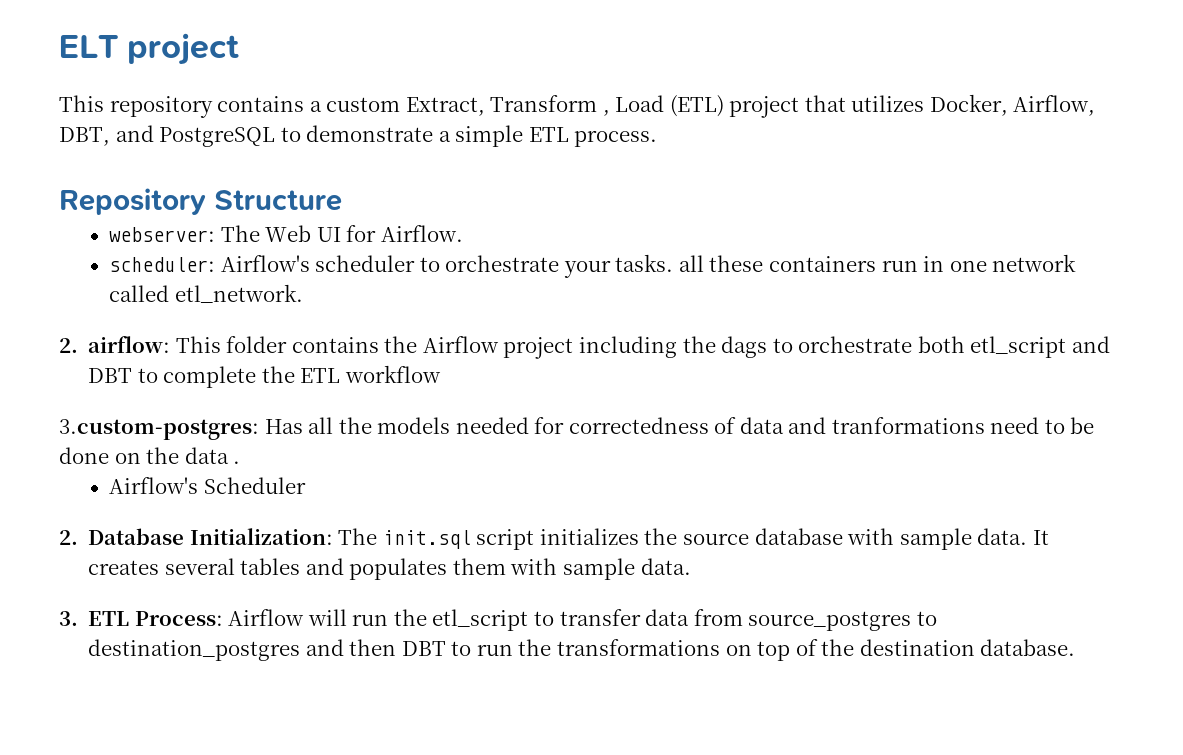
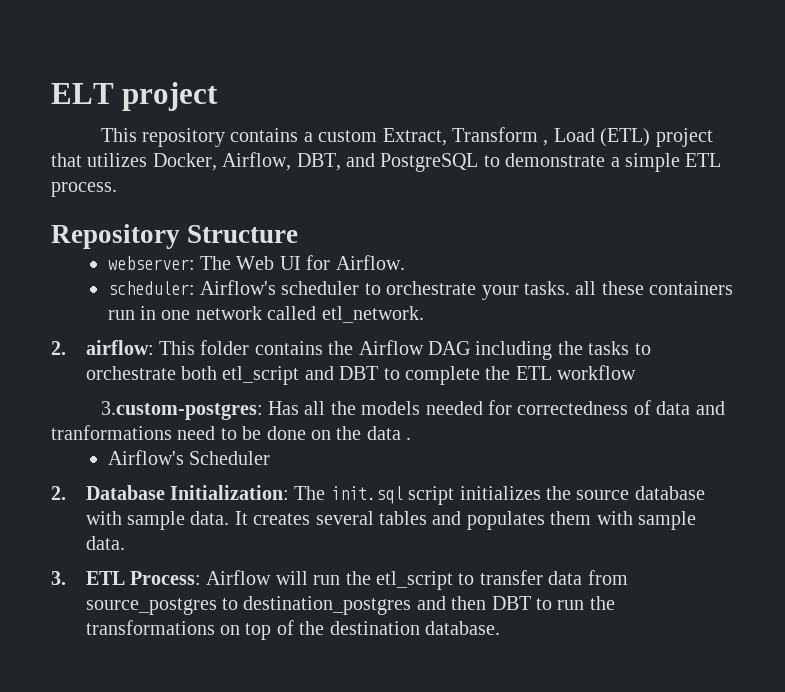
[503,337,574,359] project -> [427,341,470,355] DAG
[721,336,768,358] dags -> [588,341,630,355] tasks

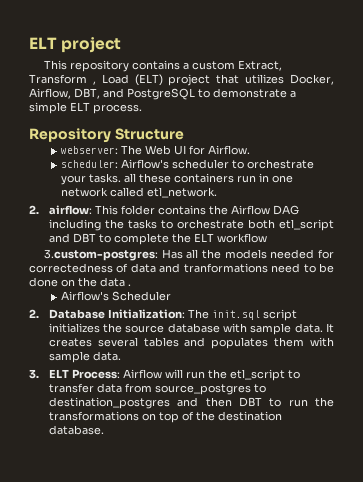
[600,128,651,147] (ETL) -> [134,74,163,86] (ELT)
[685,153,722,167] ETL -> [70,102,90,111] ELT
[515,366,552,380] ETL -> [193,233,214,242] ELT
[85,571,125,585] ETL -> [48,369,69,378] ELT

